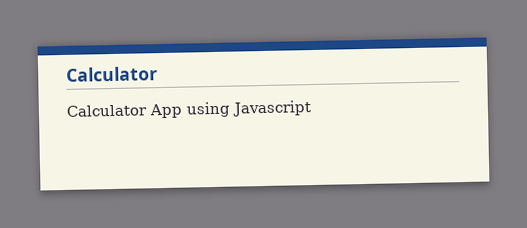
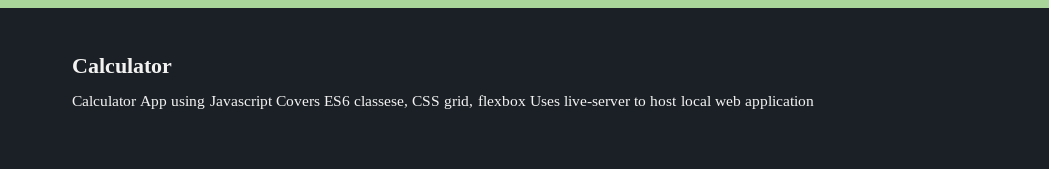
(312, 108) none -> [275,95,814,109] Covers ES6 classese, CSS grid, flexbox Uses live-server to host local web application

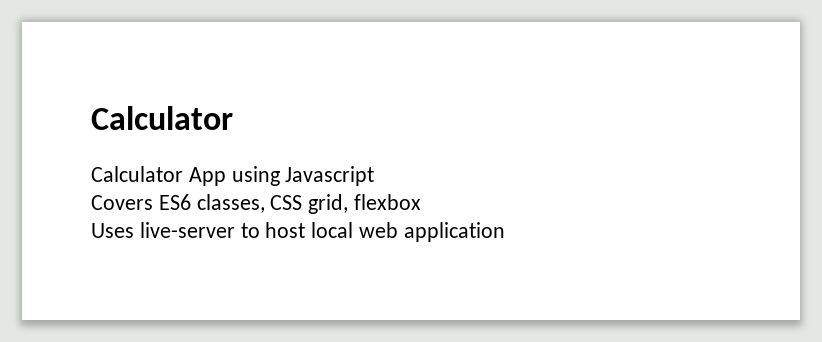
(273, 102) none -> (375, 176) //
[354,96,409,108] classese, -> [196,194,265,213] classes,
(526, 100) none -> (422, 202) //

